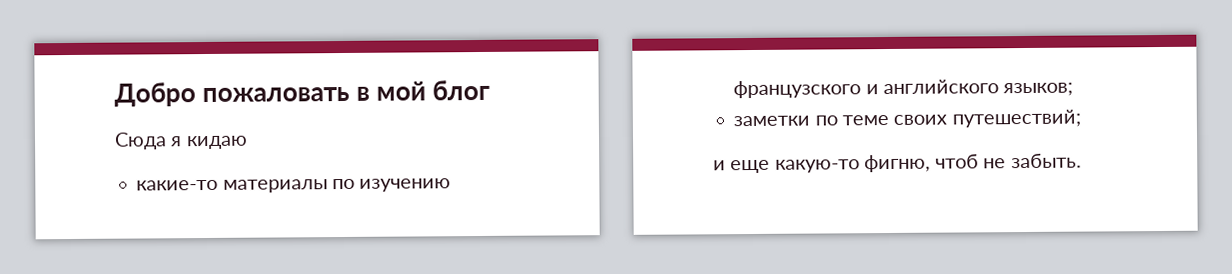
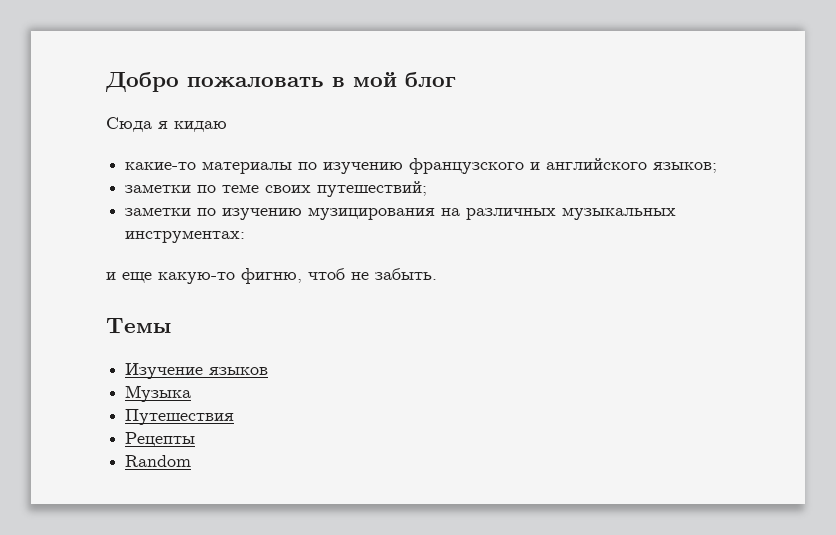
(1081, 118) none -> [125,207,677,220] [125,230,246,243] // заметки по изучению музицирования на различных музыкальных инструментах:
(1082, 160) none -> [106,318,171,334] [125,363,269,379] [125,385,192,402] [125,409,235,425] [125,432,196,447] [125,455,192,467] // Темы // Изучение языков // Музыка // Путешествия // Рецепты // Random

